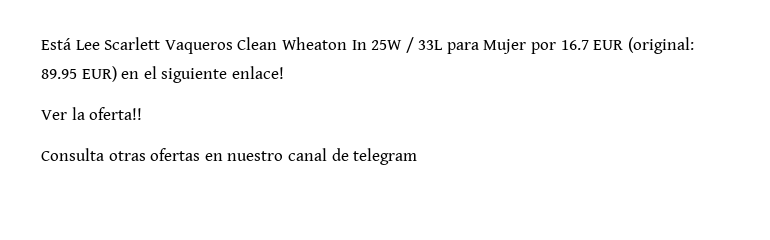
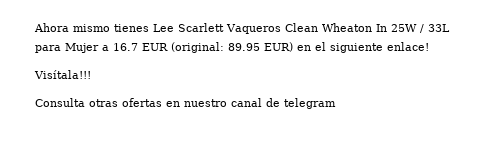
[41,38,71,50] Está -> [34,23,149,32] Ahora mismo tienes
[531,42,557,54] por -> [102,45,109,51] a
[41,107,143,120] Ver la oferta!! -> [34,70,91,79] Visítala!!!

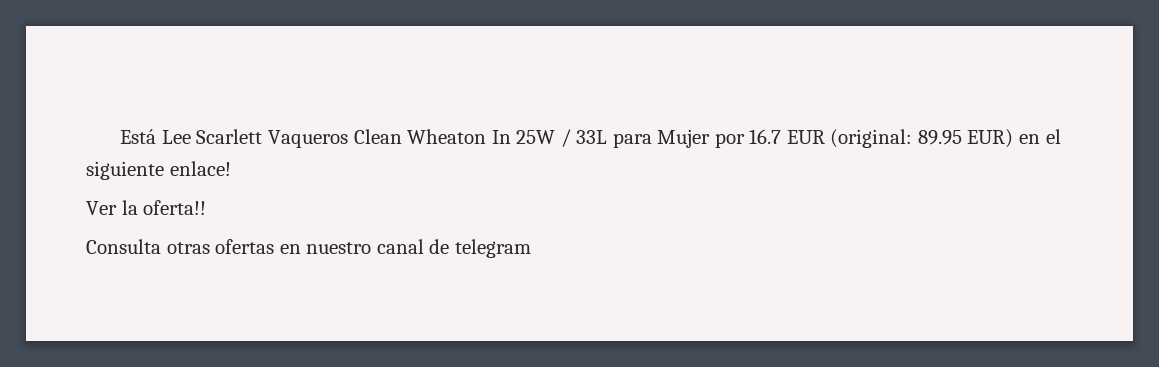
[34,23,149,32] Ahora mismo tienes -> [120,129,157,144] Está
[102,45,109,51] a -> [714,133,745,148] por
[34,70,91,79] Visítala!!! -> [86,200,207,215] Ver la oferta!!

